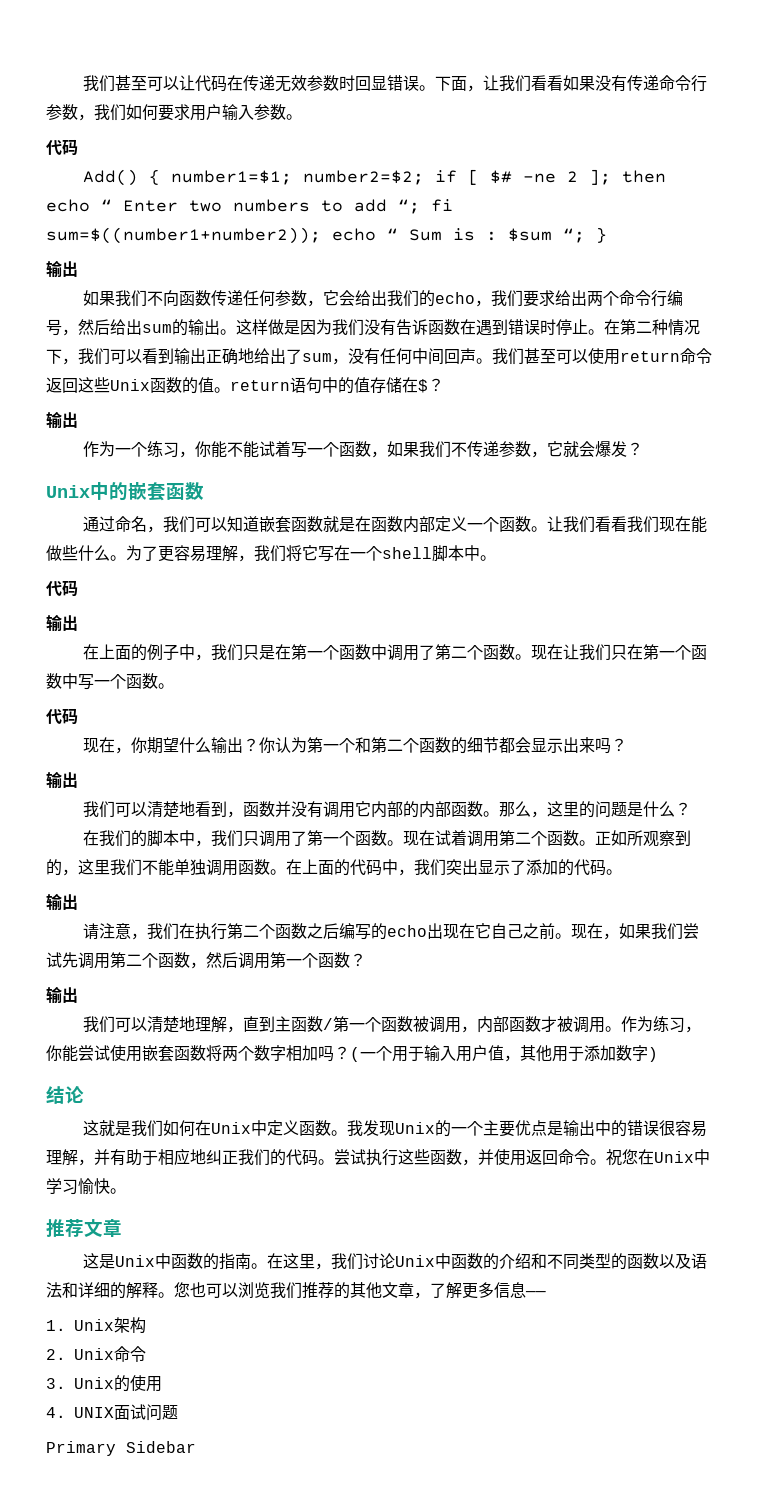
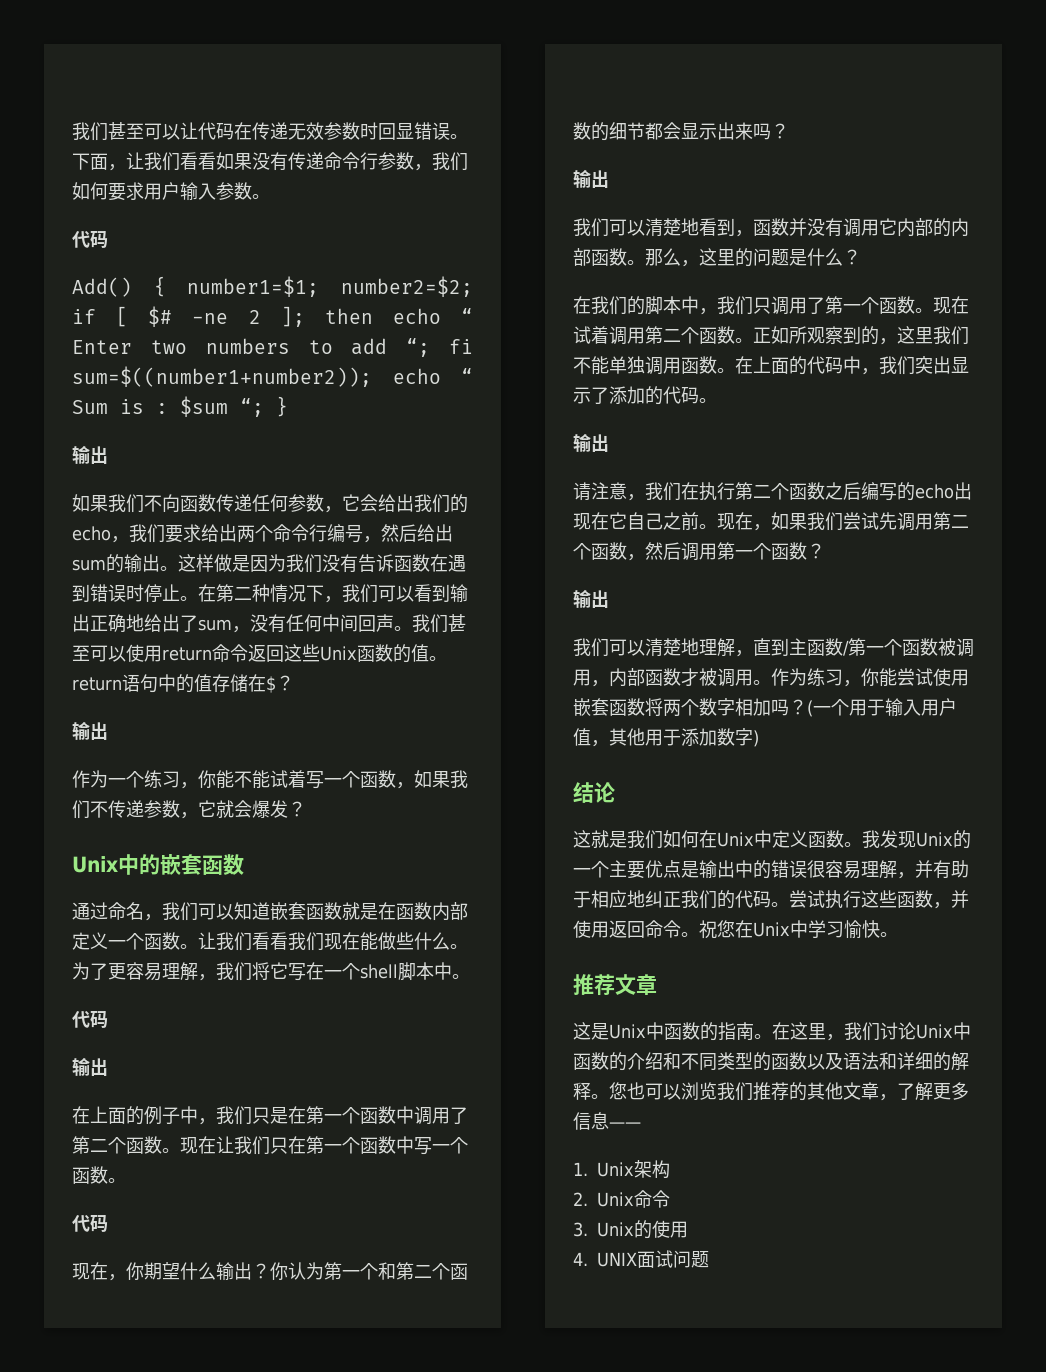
[46,1441,196,1456] // Primary Sidebar -> (709, 1259) none

